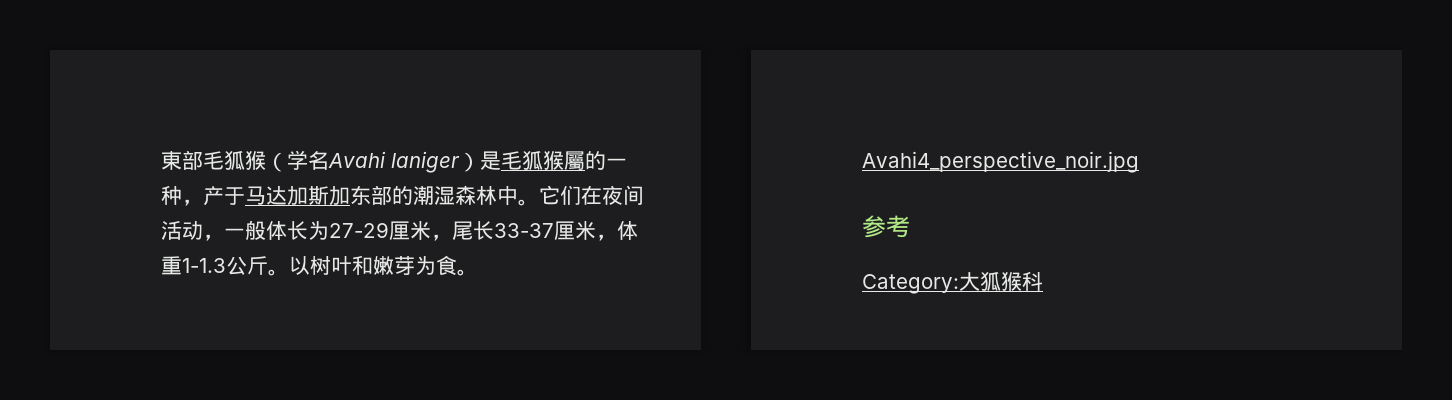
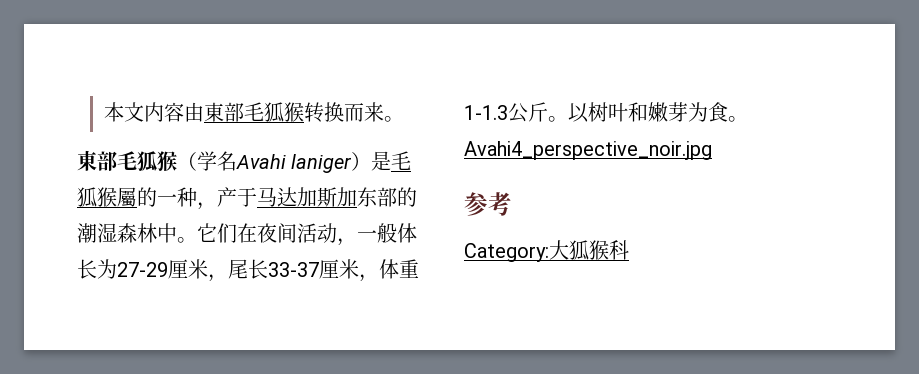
(161, 160) none -> [104,102,405,123] 本文内容由東部毛狐猴转换而来。 //

